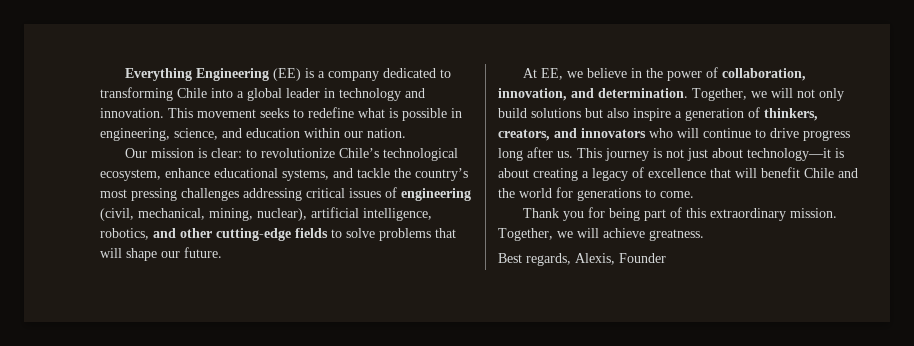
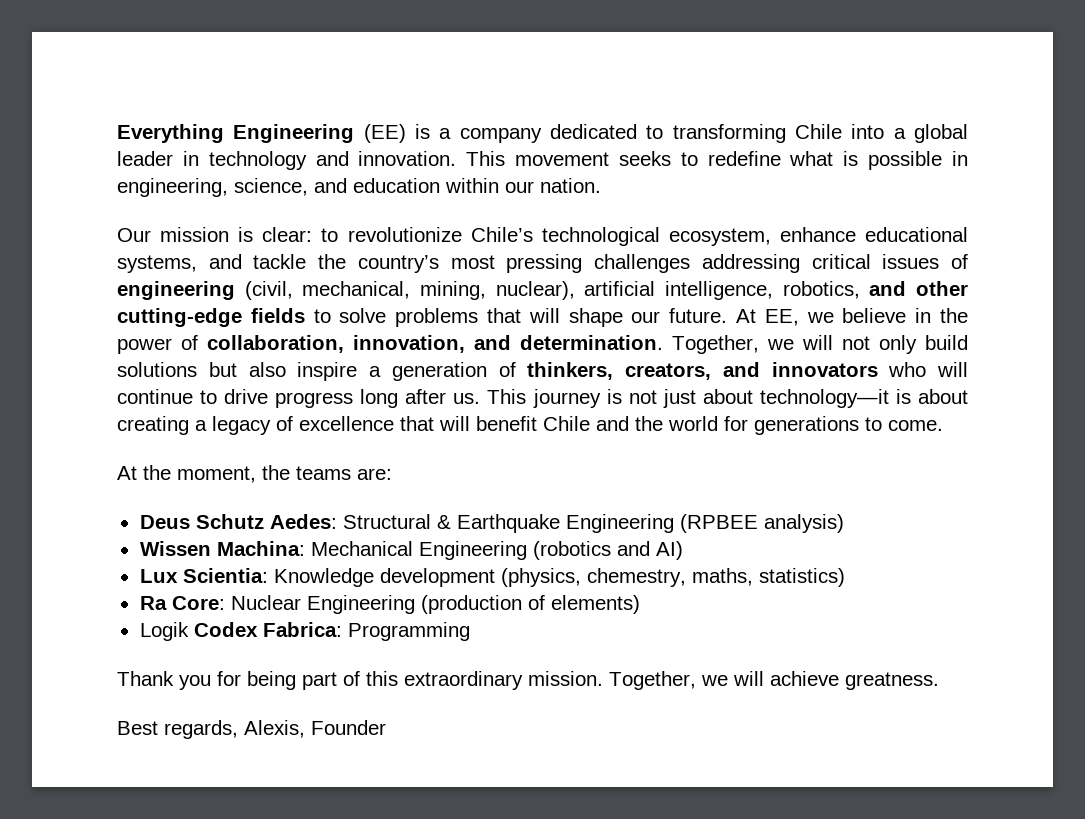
(222, 252) // -> (728, 315) none
(694, 194) none -> [117,465,392,483] [139,514,844,533] [139,541,683,560] [139,568,845,587] [139,595,640,614] [139,622,470,641] // At the moment, the teams are: // Deus Schutz Aedes: Structural & Earthquake Engineering (RPBEE analysis) // Wissen Machina: Mechanical Engineering (robotics and AI) // Lux Scientia: Knowledge development (physics, chemestry, maths, statistics) // Ra Core: Nuclear Engineering (production of elements) // Logik Codex Fabrica: Programming

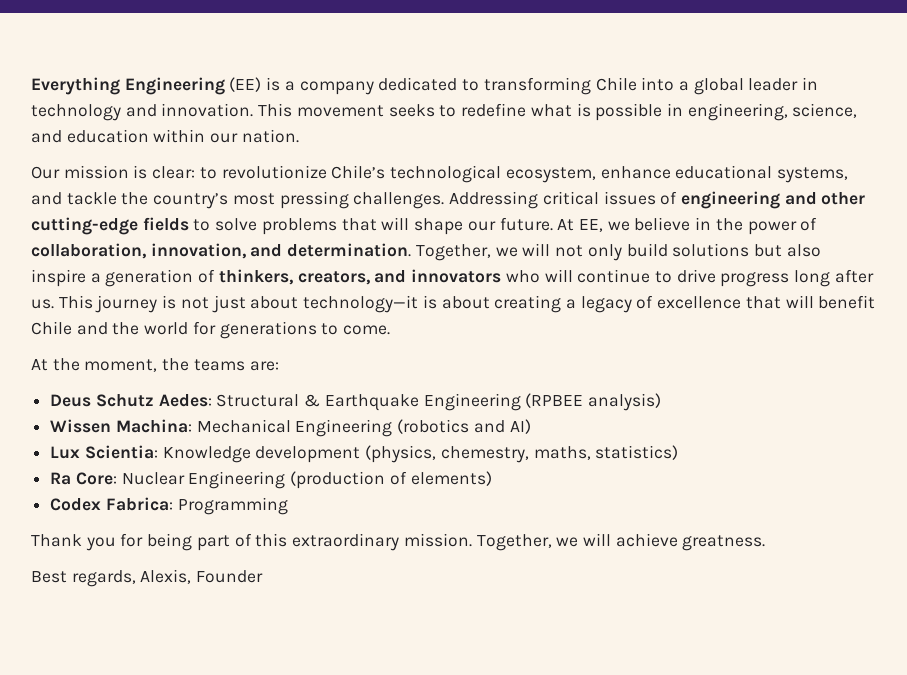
[594,254,800,273] challenges addressing -> [353,191,539,209] challenges. Addressing
[244,281,860,300] (civil, mechanical, mining, nuclear), artificial intelligence, robotics, -> (780, 200) none
[139,622,189,641] Logik -> (492, 478) none

